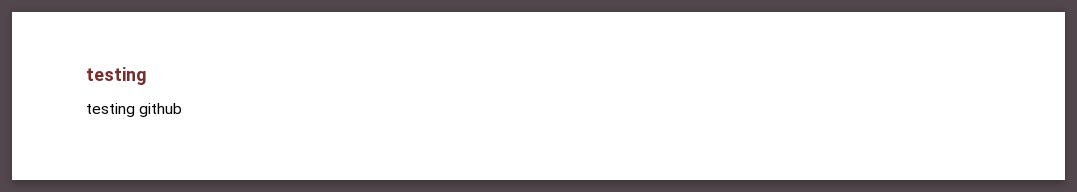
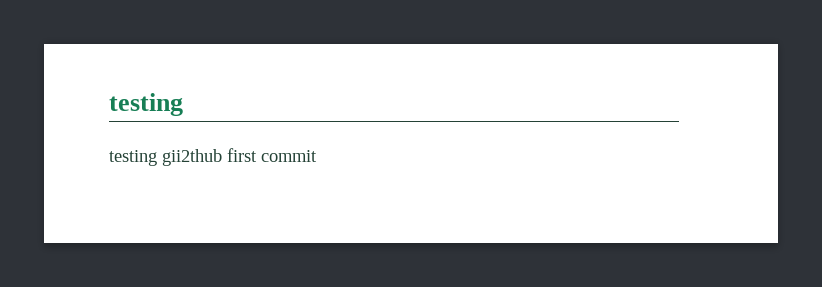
[139,103,183,117] github -> [162,148,317,166] gii2thub first commit

